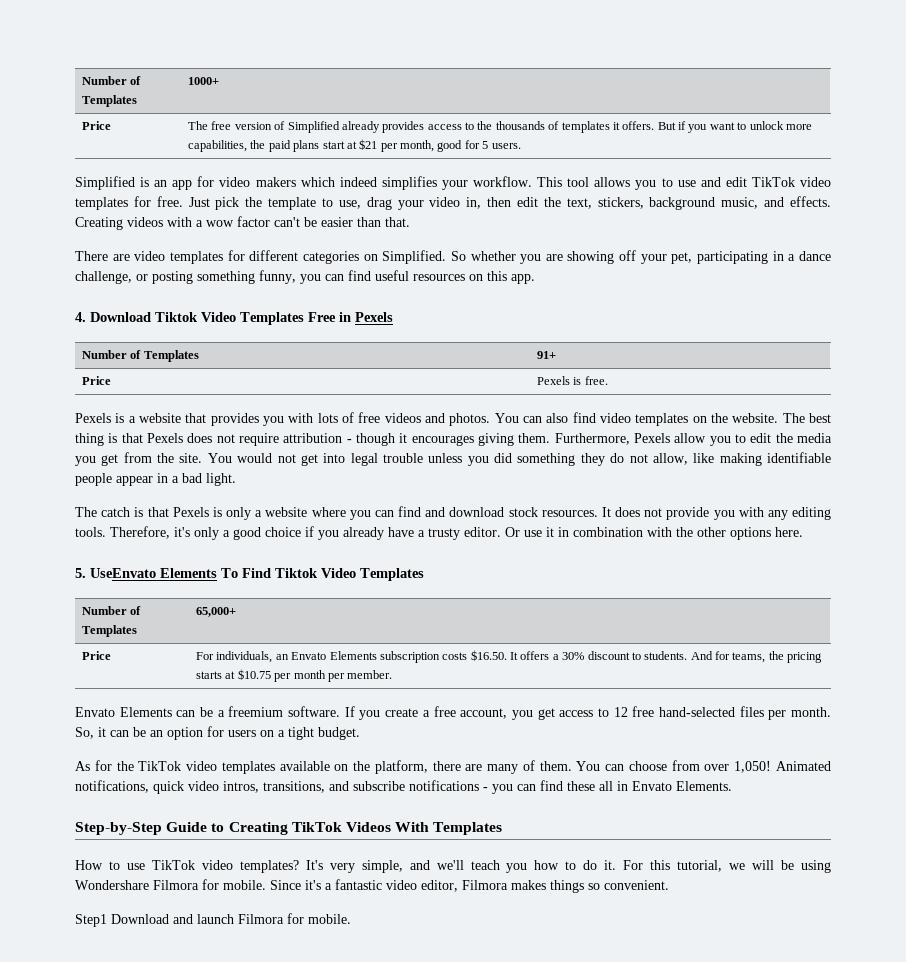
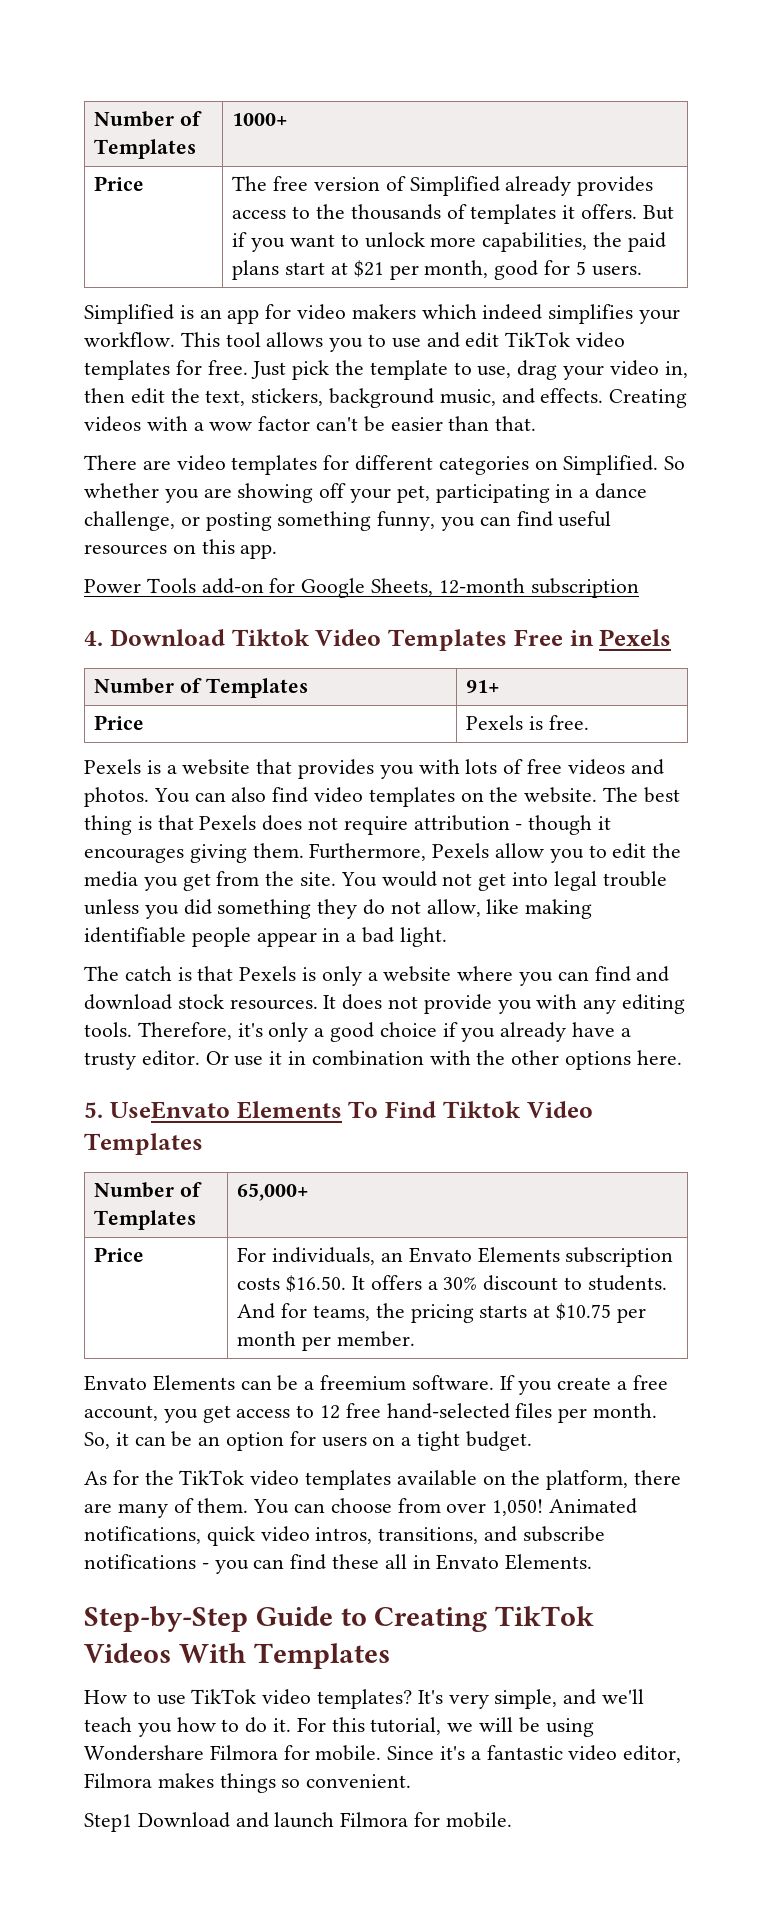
(535, 279) none -> [84,578,639,598] // Power Tools add-on for Google Sheets, 12-month subscription

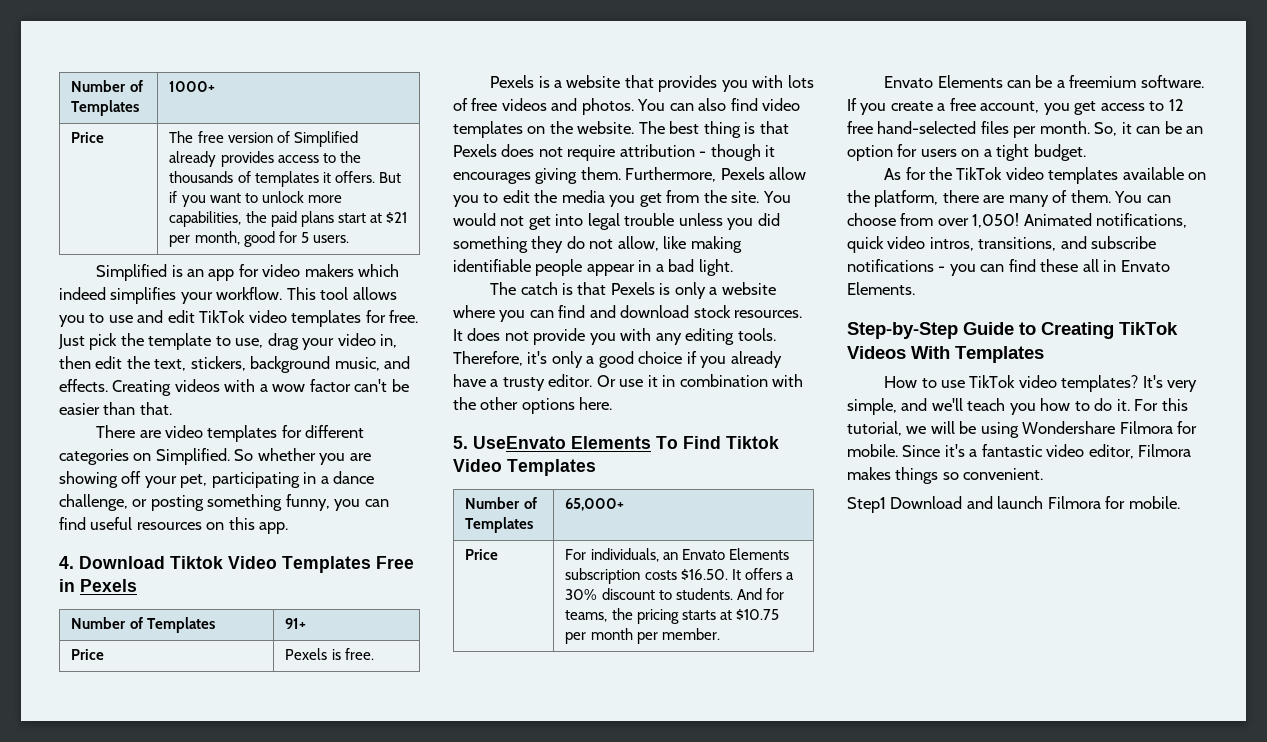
[84,578,639,598] // Power Tools add-on for Google Sheets, 12-month subscription -> (289, 528) none

